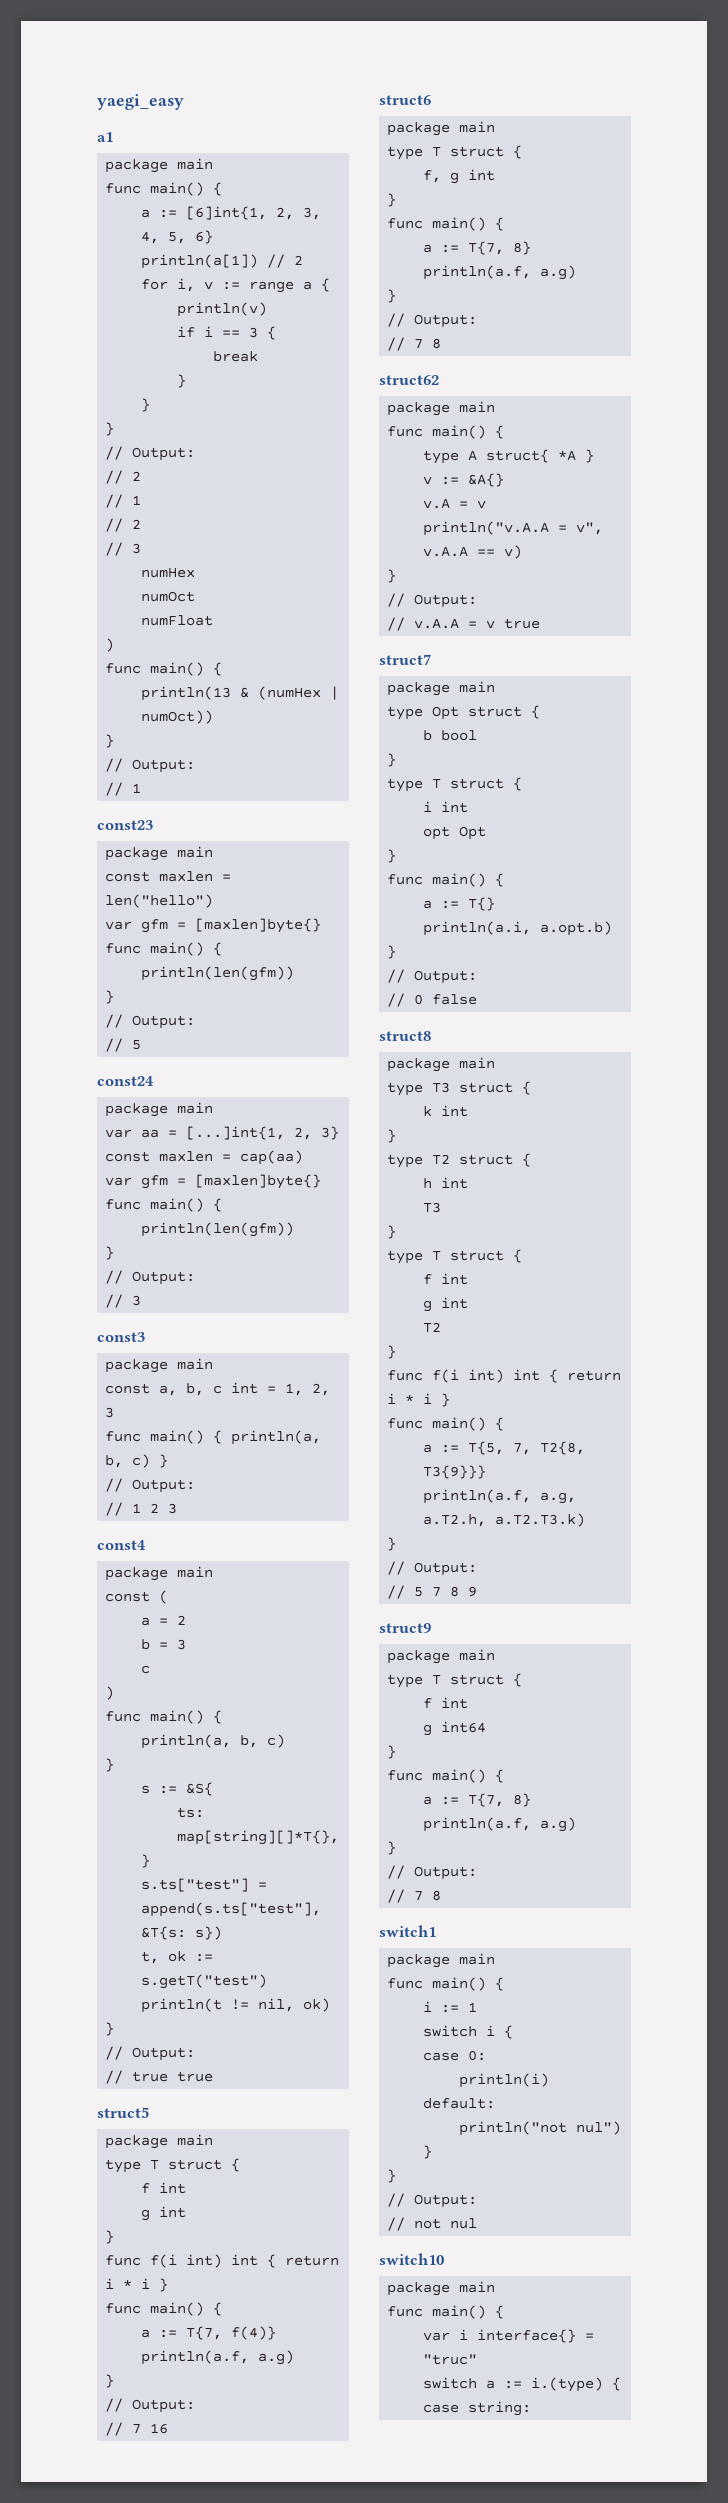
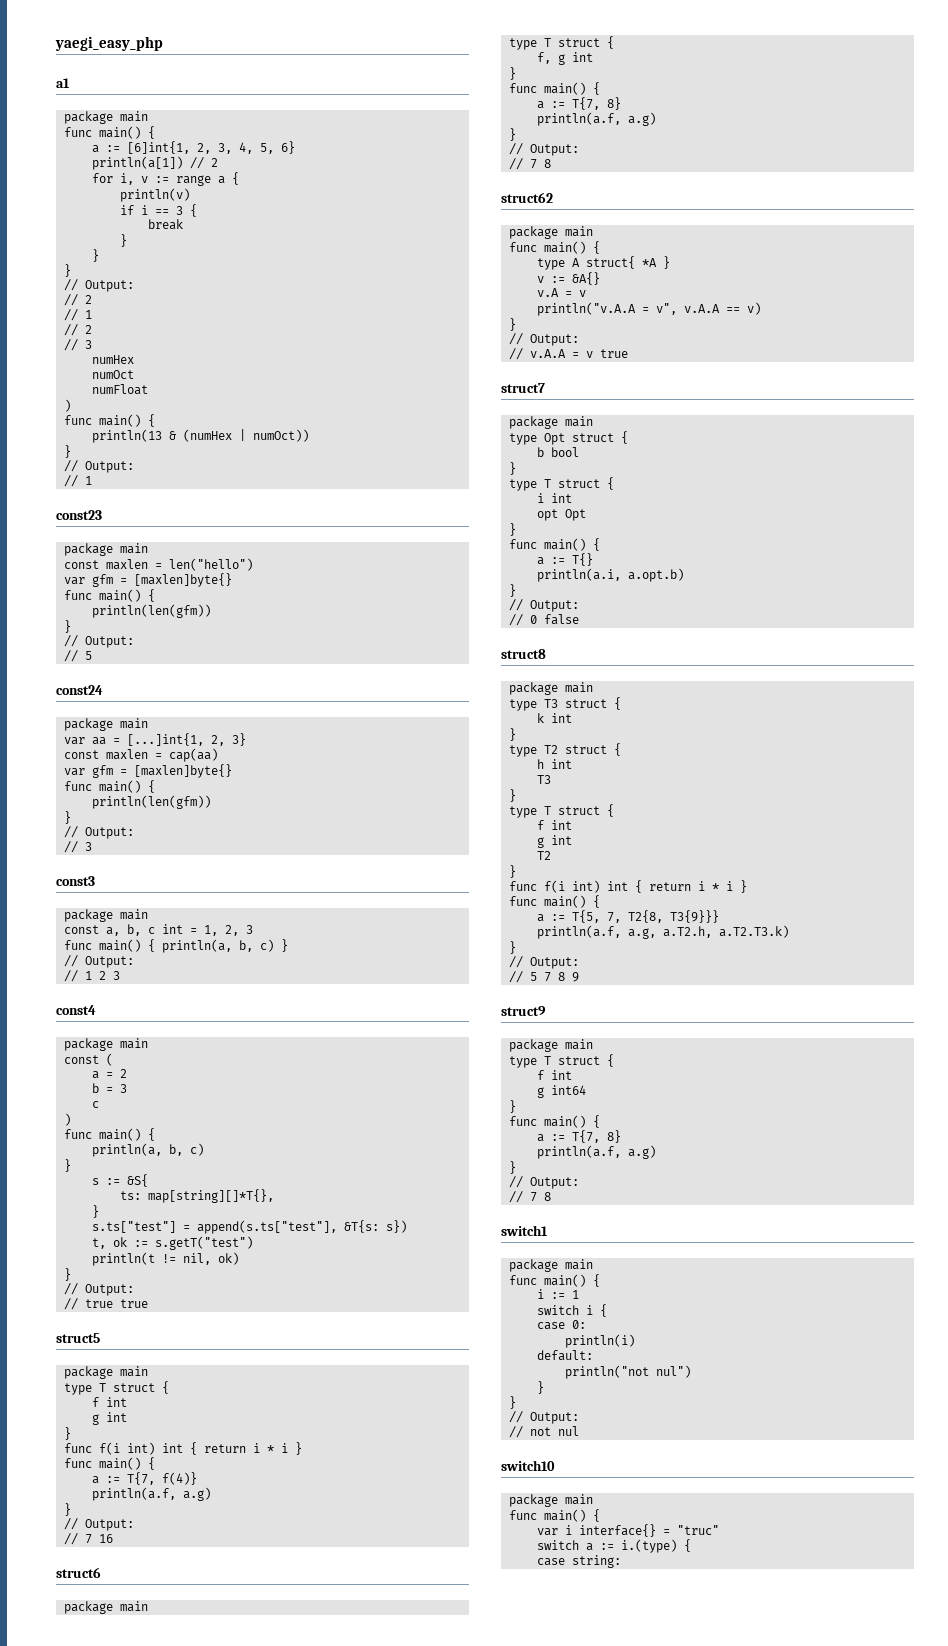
[97,94,184,110] yaegi_easy -> [55,36,163,51] yaegi_easy_php

